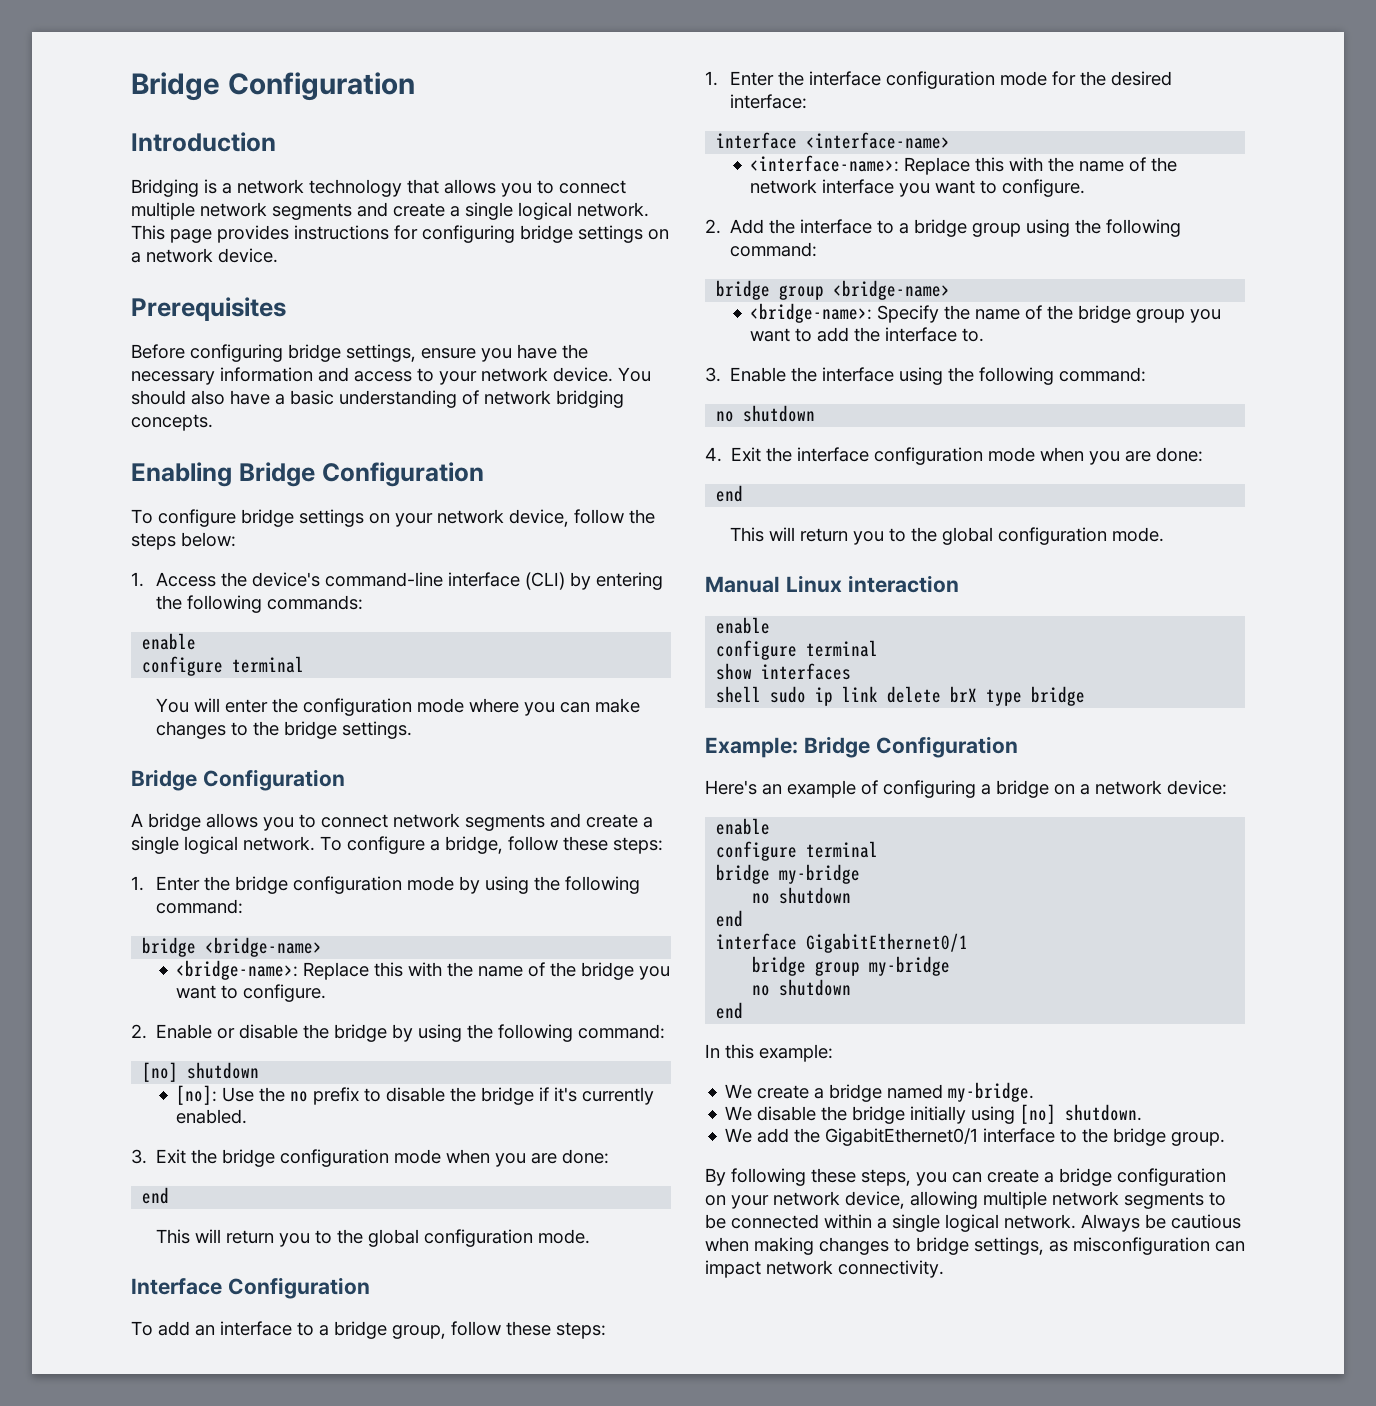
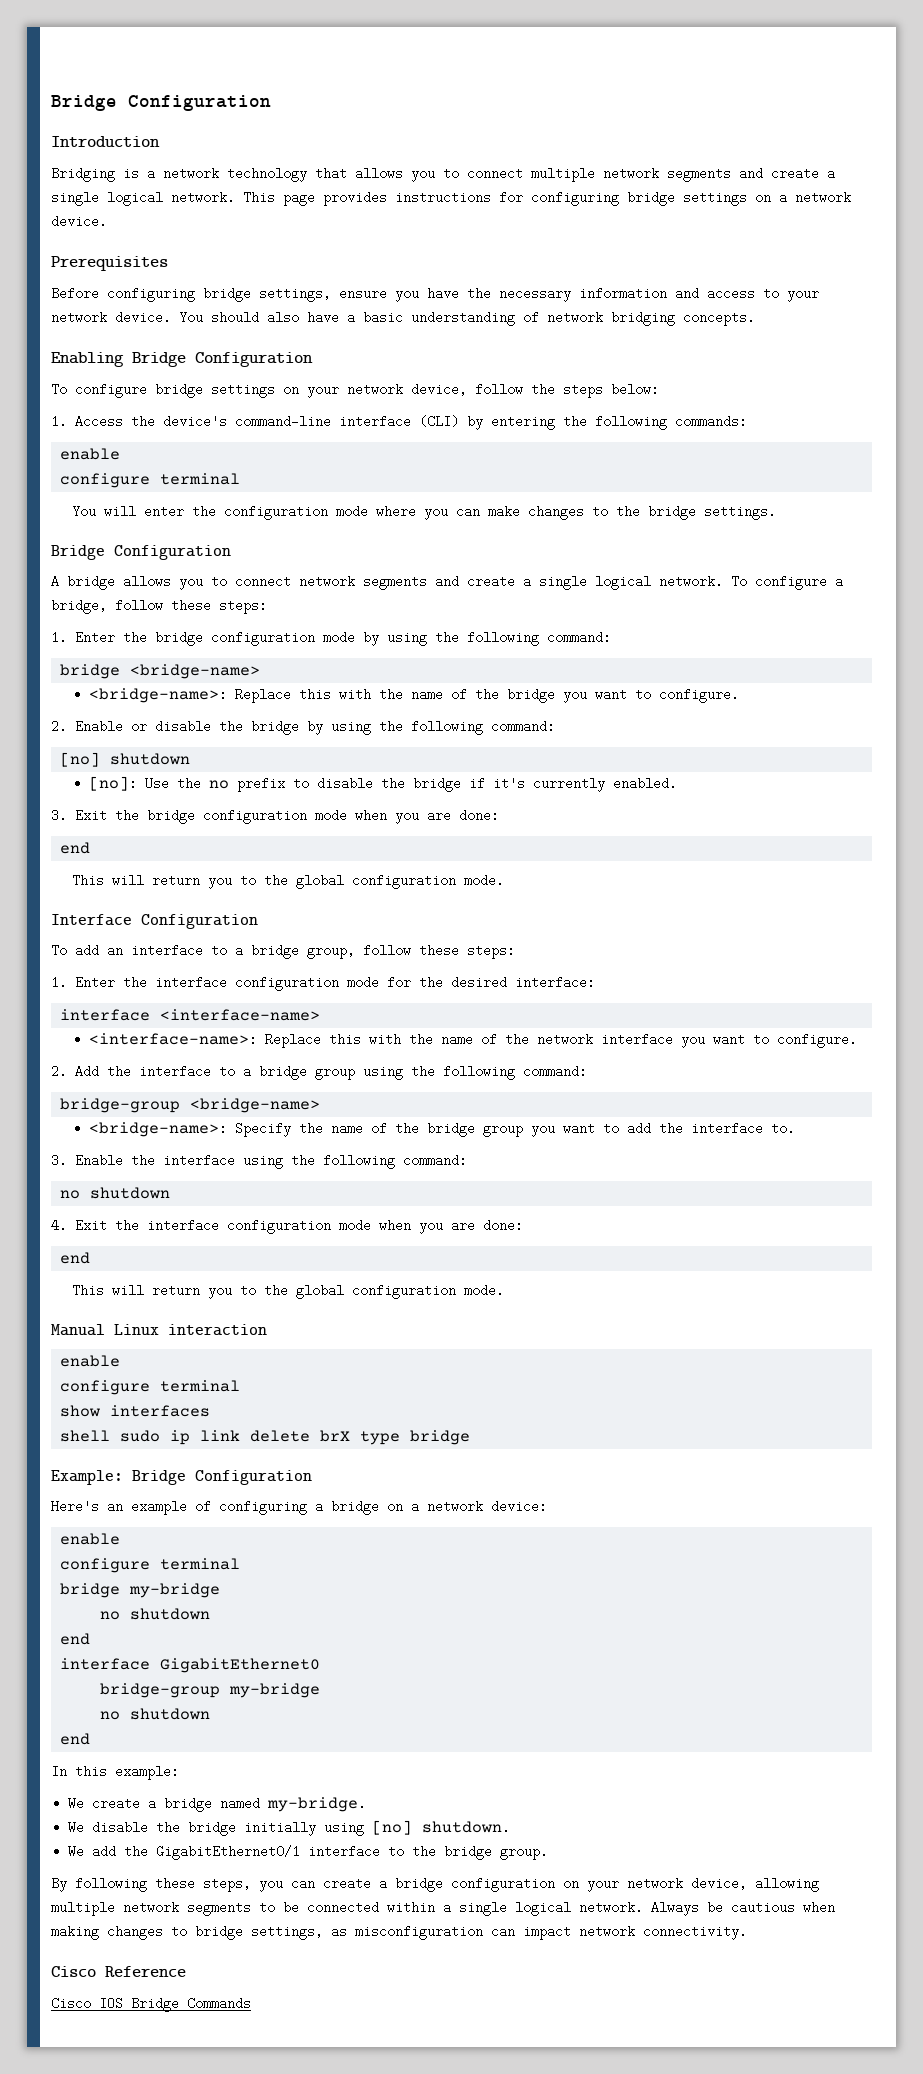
[716,280,825,300] bridge group -> [60,1098,181,1113] bridge-group
[806,933,969,953] [752,956,861,976] GigabitEthernet0/1 // bridge group -> [160,1658,321,1673] [100,1683,221,1698] GigabitEthernet0 // bridge-group
(944, 1269) none -> [51,1966,186,1977] [51,1997,251,2012] // Cisco Reference // Cisco IOS Bridge Commands

